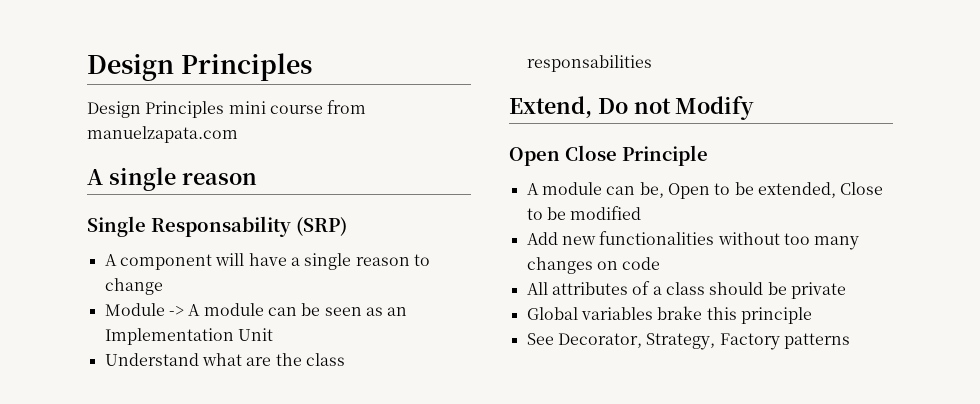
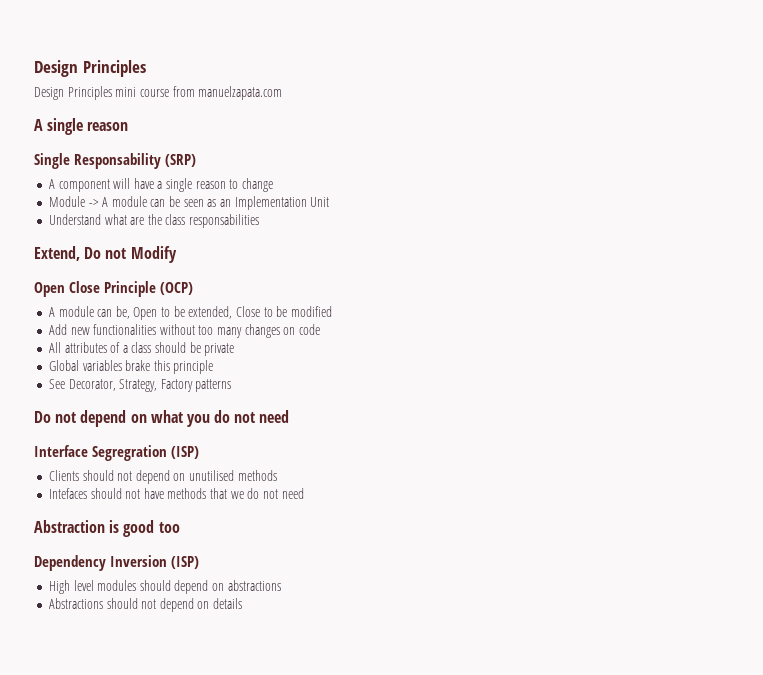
(708, 155) none -> [160,282,193,295] (OCP)
(850, 341) none -> [34,410,290,427] [34,445,199,461] [48,470,277,484] [48,488,304,499] [34,520,180,537] [34,555,199,571] [48,580,281,594] [48,598,243,612] // Do not depend on what you do not need // Interface Segregration (ISP) // Clients should not depend on unutilised methods // Intefaces should not have methods that we do not need // Abstraction is good too // Dependency Inversion (ISP) // High level modules should depend on abstractions // Abstractions should not depend on details

